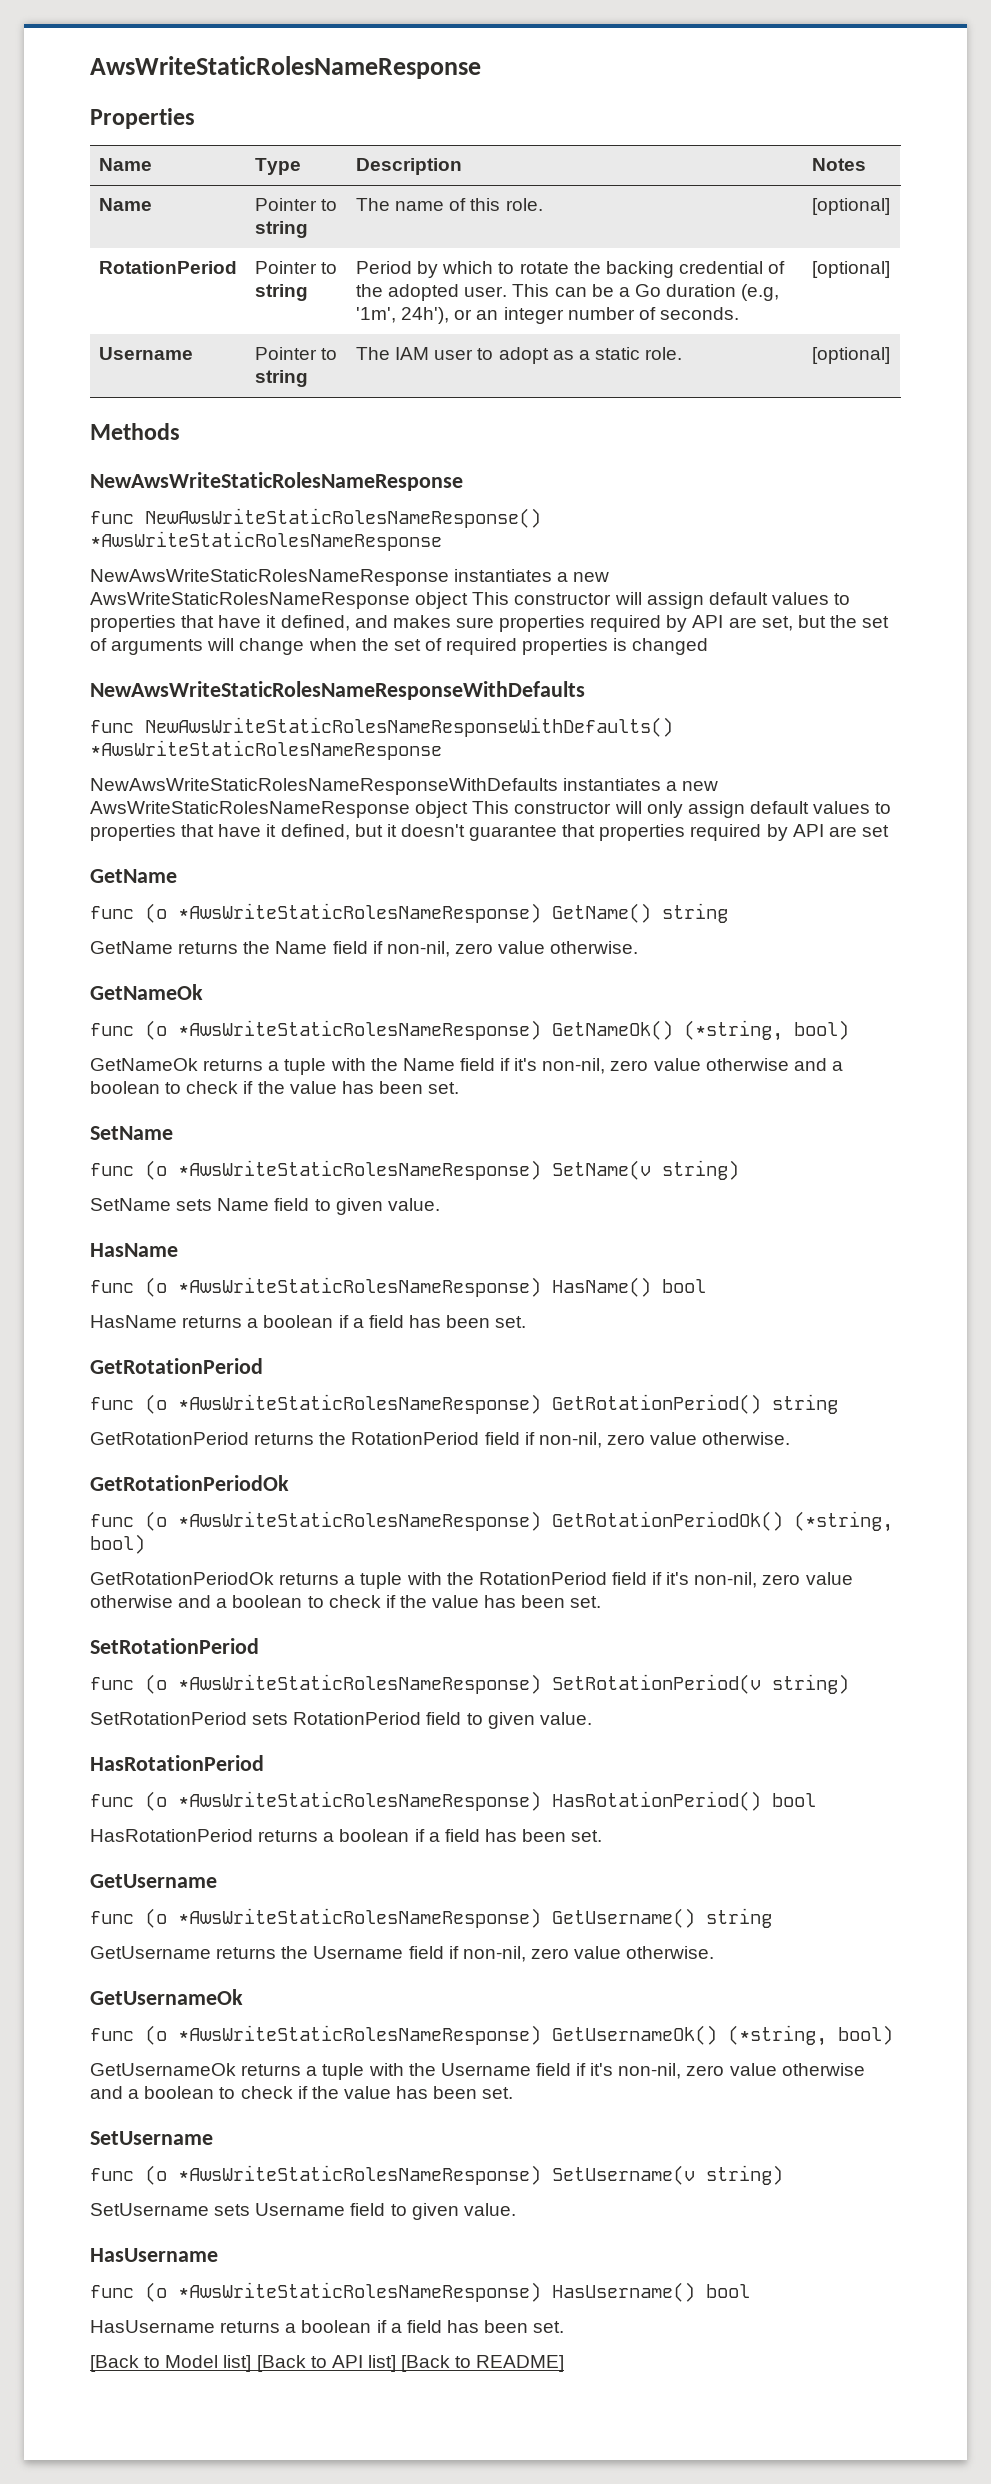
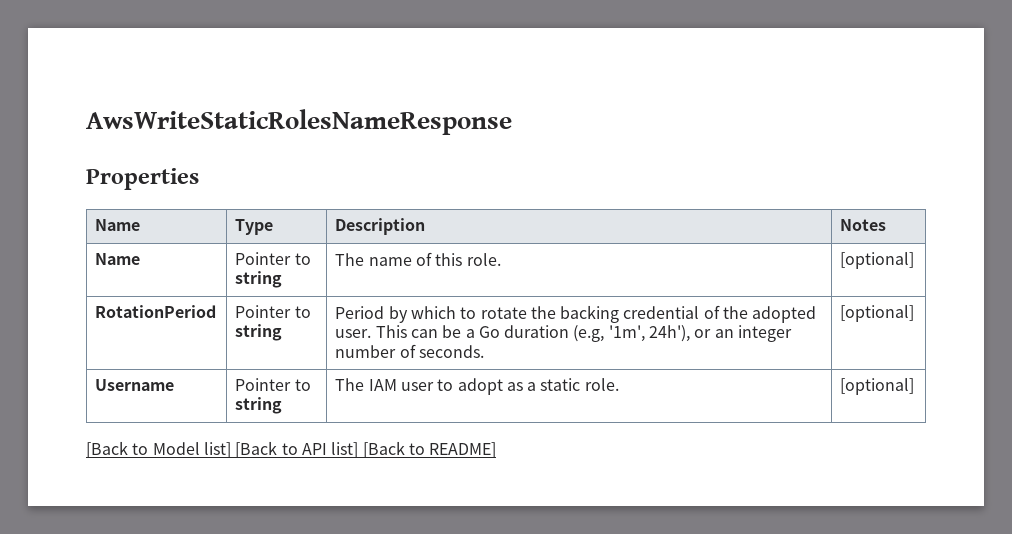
[90,423,180,440] [90,472,463,491] [90,508,541,528] [90,531,442,551] [90,569,610,586] [90,592,851,609] [90,615,890,632] [90,638,709,655] [90,681,585,700] [90,717,673,737] [90,740,442,760] [90,778,719,795] [90,801,892,818] [90,824,889,841] [90,869,177,883] [90,903,728,923] [90,941,639,957] [90,984,203,1000] [90,1020,849,1041] [90,1058,843,1075] [90,1081,460,1094] [90,1126,173,1140] [90,1160,739,1180] [90,1198,440,1215] [90,1243,178,1257] [90,1277,706,1297] [90,1315,527,1328] [90,1358,263,1374] [90,1394,838,1414] [90,1432,791,1448] [90,1475,289,1491] [90,1511,893,1532] [90,1534,145,1554] [90,1572,853,1589] [90,1595,602,1608] [90,1638,259,1654] [90,1674,849,1694] [90,1712,592,1729] [90,1755,264,1771] [90,1791,816,1811] [90,1829,603,1842] [90,1874,217,1888] [90,1908,772,1928] [90,1946,715,1962] [90,1989,243,2005] [90,2025,893,2046] [90,2063,865,2080] [90,2086,514,2099] [90,2131,213,2145] [90,2165,783,2185] [90,2203,516,2220] [90,2248,218,2262] [90,2282,750,2302] [90,2320,565,2333] // Methods // NewAwsWriteStaticRolesNameResponse // func NewAwsWriteStaticRolesNameResponse() *AwsWriteStaticRolesNameResponse // NewAwsWriteStaticRolesNameResponse instantiates a new AwsWriteStaticRolesNameResponse object This constructor will assign default values to properties that have it defined, and makes sure properties required by API are set, but the set of arguments will change when the set of required properties is changed // NewAwsWriteStaticRolesNameResponseWithDefaults // func NewAwsWriteStaticRolesNameResponseWithDefaults() *AwsWriteStaticRolesNameResponse // NewAwsWriteStaticRolesNameResponseWithDefaults instantiates a new AwsWriteStaticRolesNameResponse object This constructor will only assign default values to properties that have it defined, but it doesn't guarantee that properties required by API are set // GetName // func (o *AwsWriteStaticRolesNameResponse) GetName() string // GetName returns the Name field if non-nil, zero value otherwise. // GetNameOk // func (o *AwsWriteStaticRolesNameResponse) GetNameOk() (*string, bool) // GetNameOk returns a tuple with the Name field if it's non-nil, zero value otherwise and a boolean to check if the value has been set. // SetName // func (o *AwsWriteStaticRolesNameResponse) SetName(v string) // SetName sets Name field to given value. // HasName // func (o *AwsWriteStaticRolesNameResponse) HasName() bool // HasName returns a boolean if a field has been set. // GetRotationPeriod // func (o *AwsWriteStaticRolesNameResponse) GetRotationPeriod() string // GetRotationPeriod returns the RotationPeriod field if non-nil, zero value otherwise. // GetRotationPeriodOk // func (o *AwsWriteStaticRolesNameResponse) GetRotationPeriodOk() (*string, bool) // GetRotationPeriodOk returns a tuple with the RotationPeriod field if it's non-nil, zero value otherwise and a boolean to check if the value has been set. // SetRotationPeriod // func (o *AwsWriteStaticRolesNameResponse) SetRotationPeriod(v string) // SetRotationPeriod sets RotationPeriod field to given value. // HasRotationPeriod // func (o *AwsWriteStaticRolesNameResponse) HasRotationPeriod() bool // HasRotationPeriod returns a boolean if a field has been set. // GetUsername // func (o *AwsWriteStaticRolesNameResponse) GetUsername() string // GetUsername returns the Username field if non-nil, zero value otherwise. // GetUsernameOk // func (o *AwsWriteStaticRolesNameResponse) GetUsernameOk() (*string, bool) // GetUsernameOk returns a tuple with the Username field if it's non-nil, zero value otherwise and a boolean to check if the value has been set. // SetUsername // func (o *AwsWriteStaticRolesNameResponse) SetUsername(v string) // SetUsername sets Username field to given value. // HasUsername // func (o *AwsWriteStaticRolesNameResponse) HasUsername() bool // HasUsername returns a boolean if a field has been set. -> (915, 386) none

